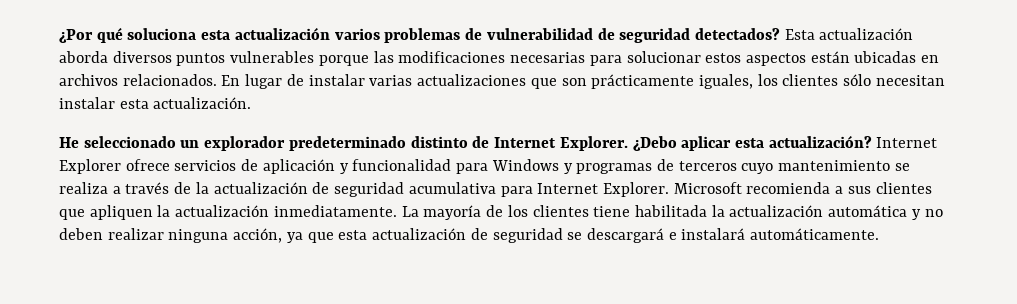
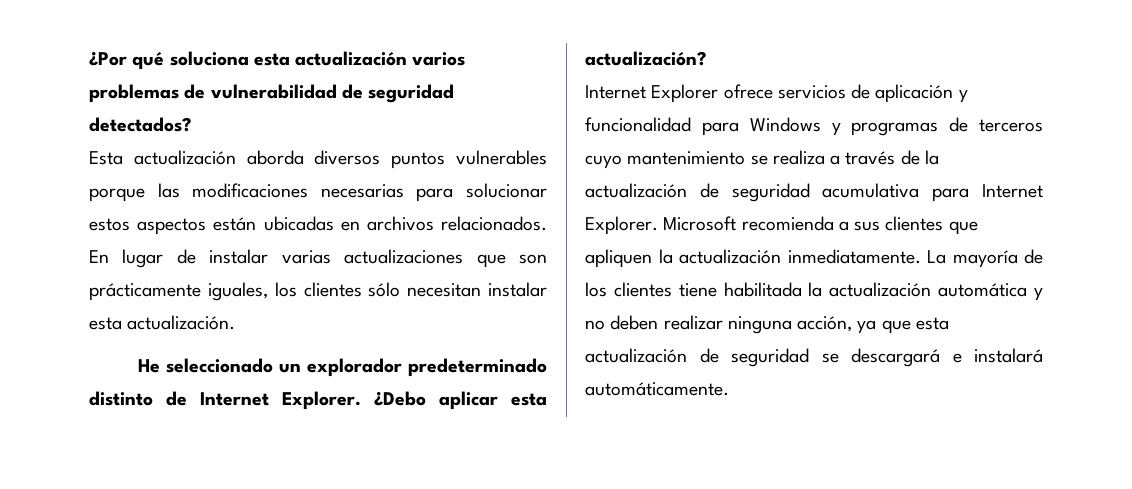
(780, 34) none -> (191, 124) //
(872, 141) none -> (706, 58) //

